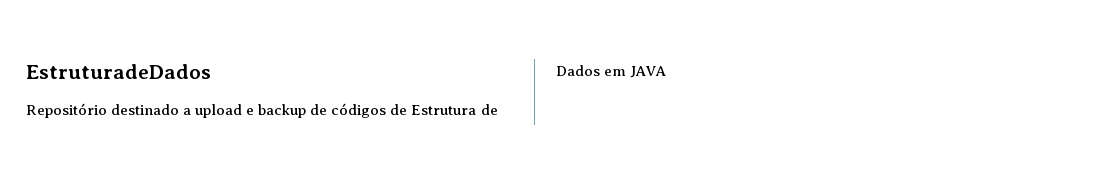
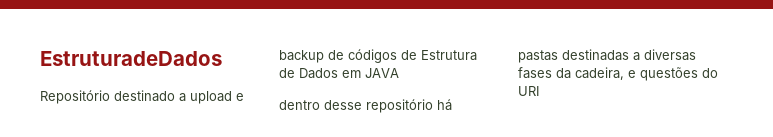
(667, 72) none -> [279,99,452,113] [518,49,696,63] [518,67,718,81] [518,86,539,96] // dentro desse repositório há pastas destinadas a diversas fases da cadeira, e questões do URI

